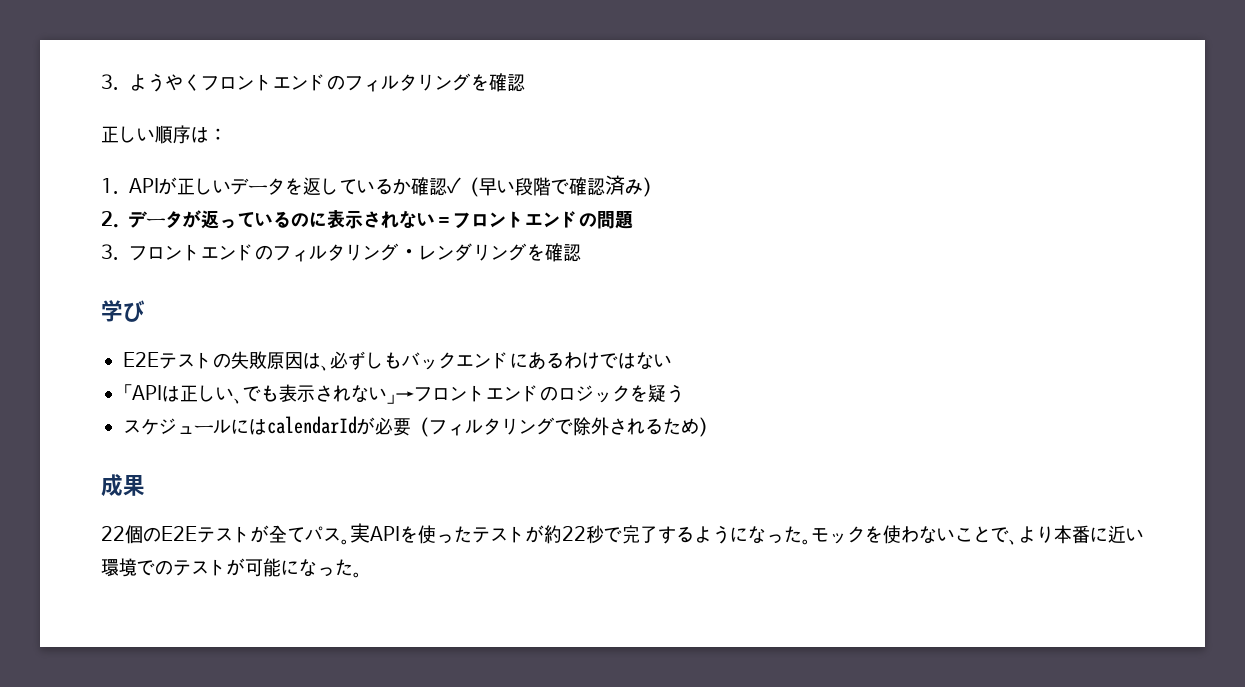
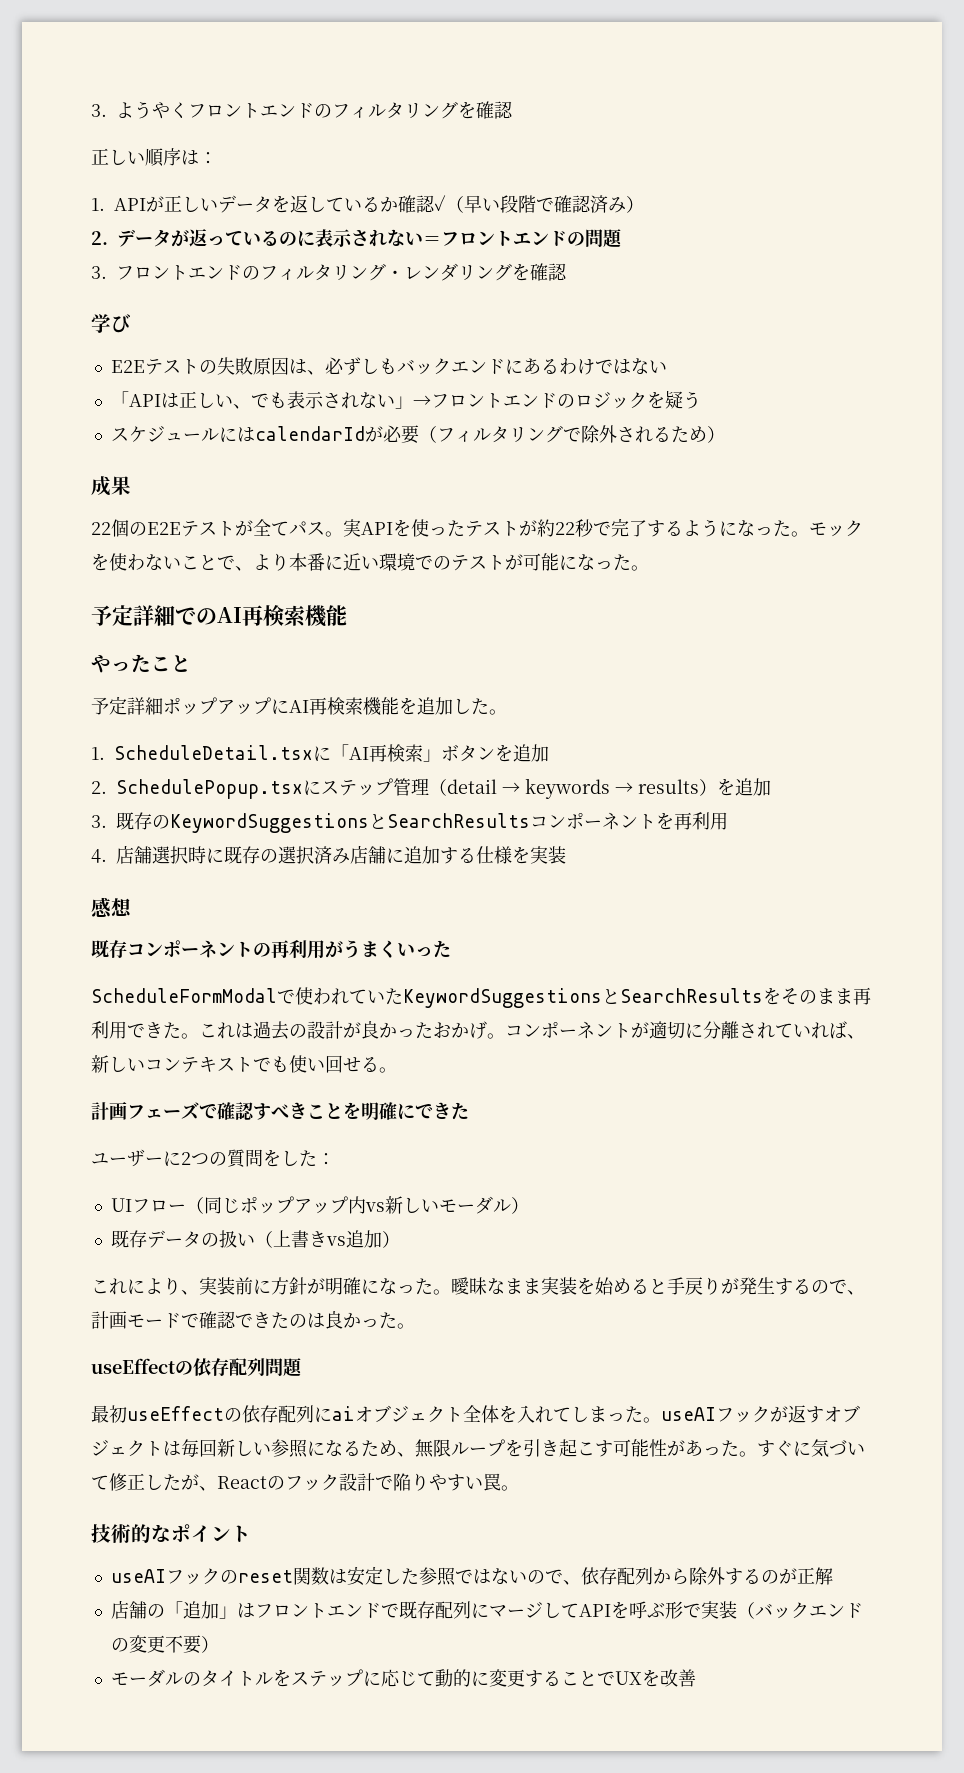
(362, 575) none -> [91,605,347,627] [91,654,191,673] [91,696,507,716] [91,744,549,762] [91,778,771,799] [91,812,728,833] [91,845,566,864] [91,897,132,918] [91,940,451,959] [91,987,871,1008] [91,1021,865,1040] [91,1055,397,1073] [91,1102,469,1120] [91,1149,335,1168] [110,1196,529,1214] [110,1230,400,1248] [91,1277,865,1295] [91,1311,415,1329] [91,1358,303,1377] [91,1405,860,1423] [91,1439,865,1458] [91,1473,519,1491] [91,1524,251,1543] [110,1566,833,1586] [110,1600,863,1619] [110,1635,219,1654] [110,1669,696,1687] // 予定詳細でのAI再検索機能 // やったこと // 予定詳細ポップアップにAI再検索機能を追加した。 // 1. ScheduleDetail.tsxに「AI再検索」ボタンを追加 // 2. SchedulePopup.tsxにステップ管理（detail → keywords → results）を追加 // 3.既存のKeywordSuggestionsとSearchResultsコンポーネントを再利用 // 4.店舗選択時に既存の選択済み店舗に追加する仕様を実装 // 感想 // 既存コンポーネントの再利用がうまくいった // ScheduleFormModalで使われていたKeywordSuggestionsとSearchResultsをそのまま再利用できた。これは過去の設計が良かったおかげ。コンポーネントが適切に分離されていれば、新しいコンテキストでも使い回せる。 // 計画フェーズで確認すべきことを明確にできた // ユーザーに2つの質問をした： // UIフロー（同じポップアップ内vs新しいモーダル） // 既存データの扱い（上書きvs追加） // これにより、実装前に方針が明確になった。曖昧なまま実装を始めると手戻りが発生するので、計画モードで確認できたのは良かった。 // useEffectの依存配列問題 // 最初useEffectの依存配列にaiオブジェクト全体を入れてしまった。useAIフックが返すオブジェクトは毎回新しい参照になるため、無限ループを引き起こす可能性があった。すぐに気づいて修正したが、Reactのフック設計で陥りやすい罠。 // 技術的なポイント // useAIフックのreset関数は安定した参照ではないので、依存配列から除外するのが正解 // 店舗の「追加」はフロントエンドで既存配列にマージしてAPIを呼ぶ形で実装（バックエンドの変更不要） // モーダルのタイトルをステップに応じて動的に変更することでUXを改善

